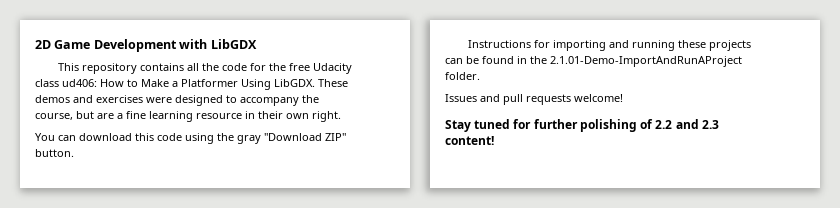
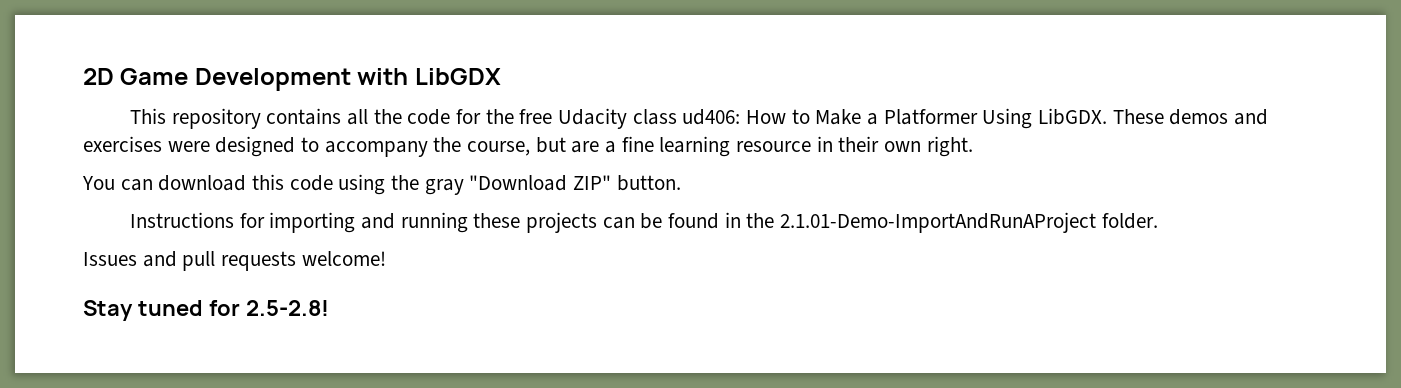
[533,119,719,132] [445,136,494,145] further polishing of 2.2 and 2.3 content! -> [245,300,329,316] 2.5-2.8!

